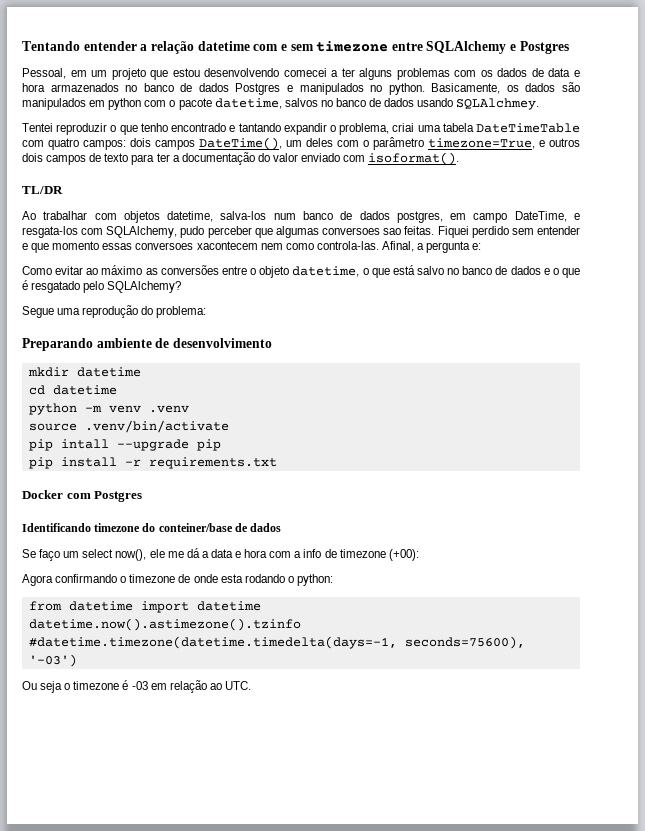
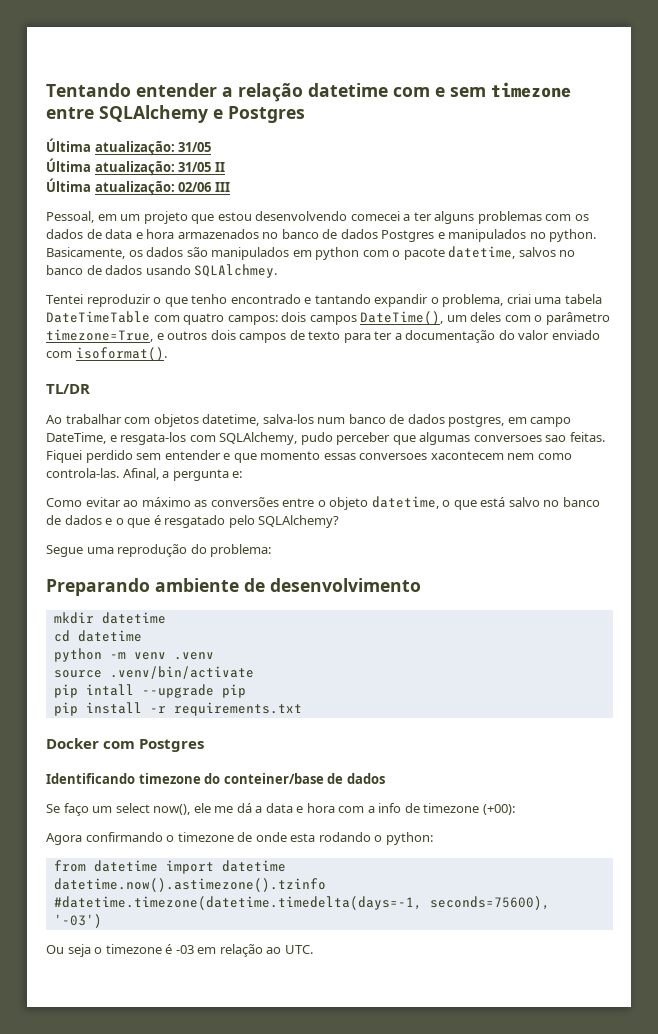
(569, 47) none -> [46,138,212,156] [46,158,225,176] [46,178,230,196] // Última atualização: 31/05 // Última atualização: 31/05 II // Última atualização: 02/06 III

